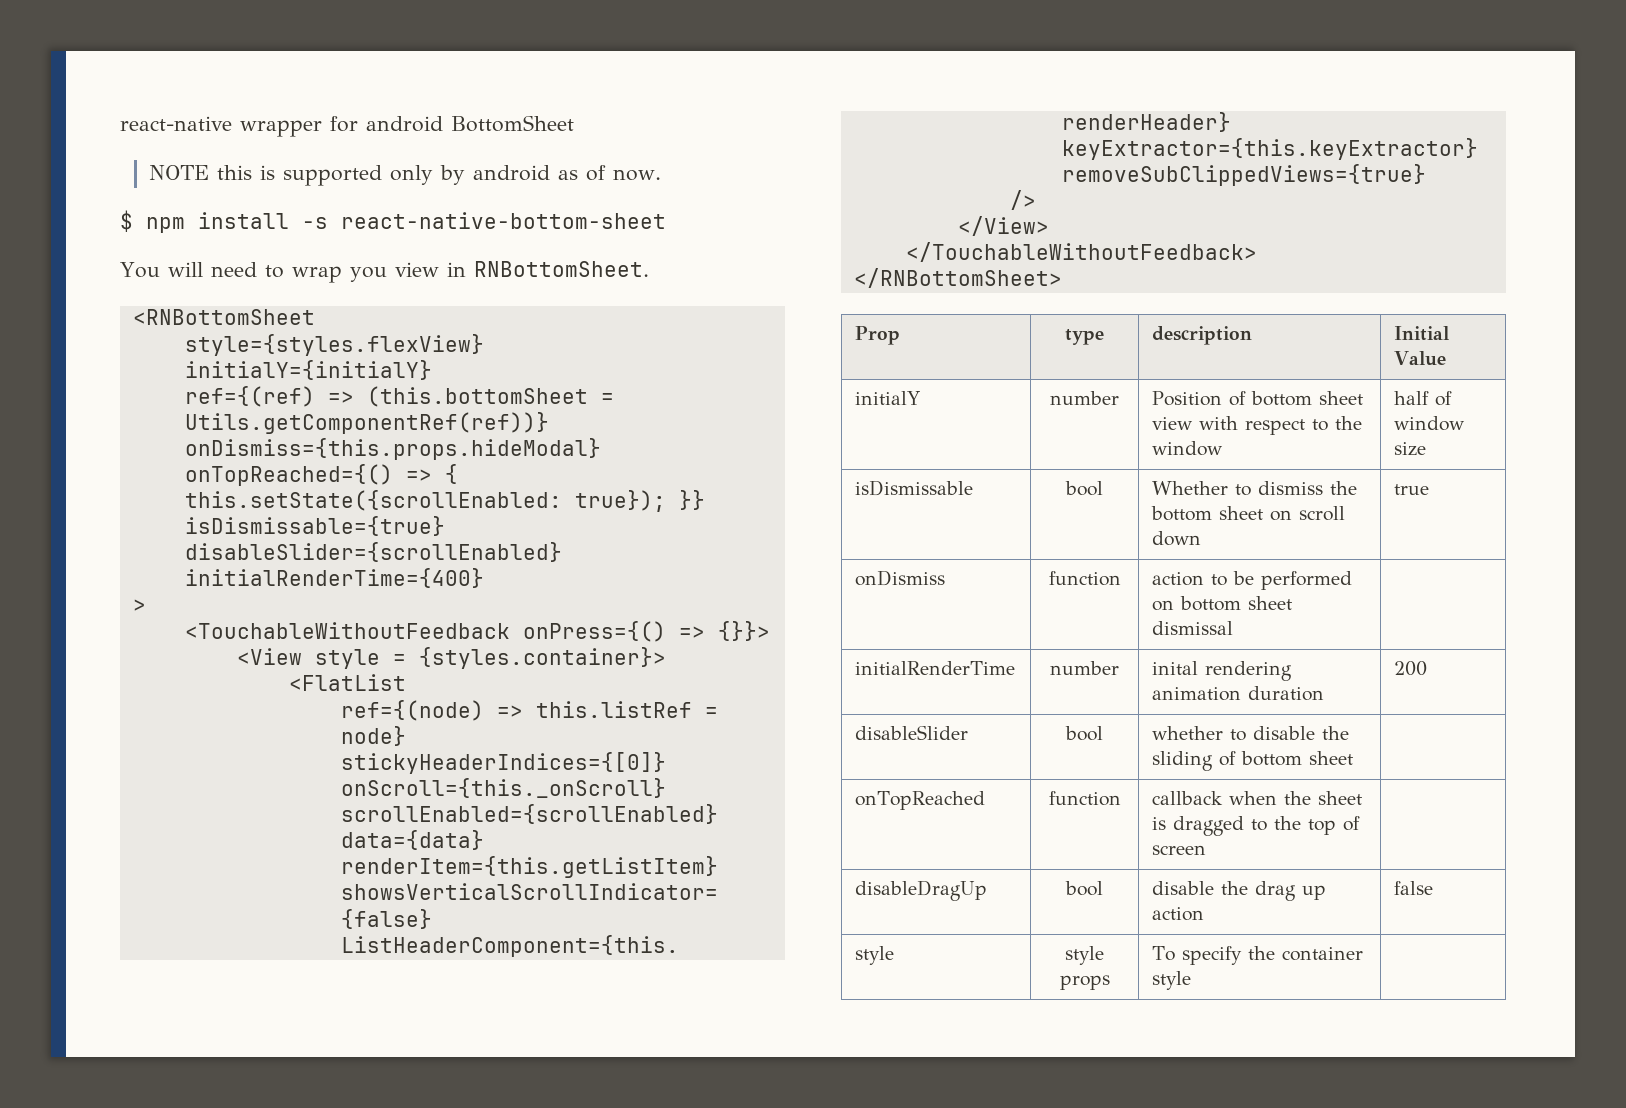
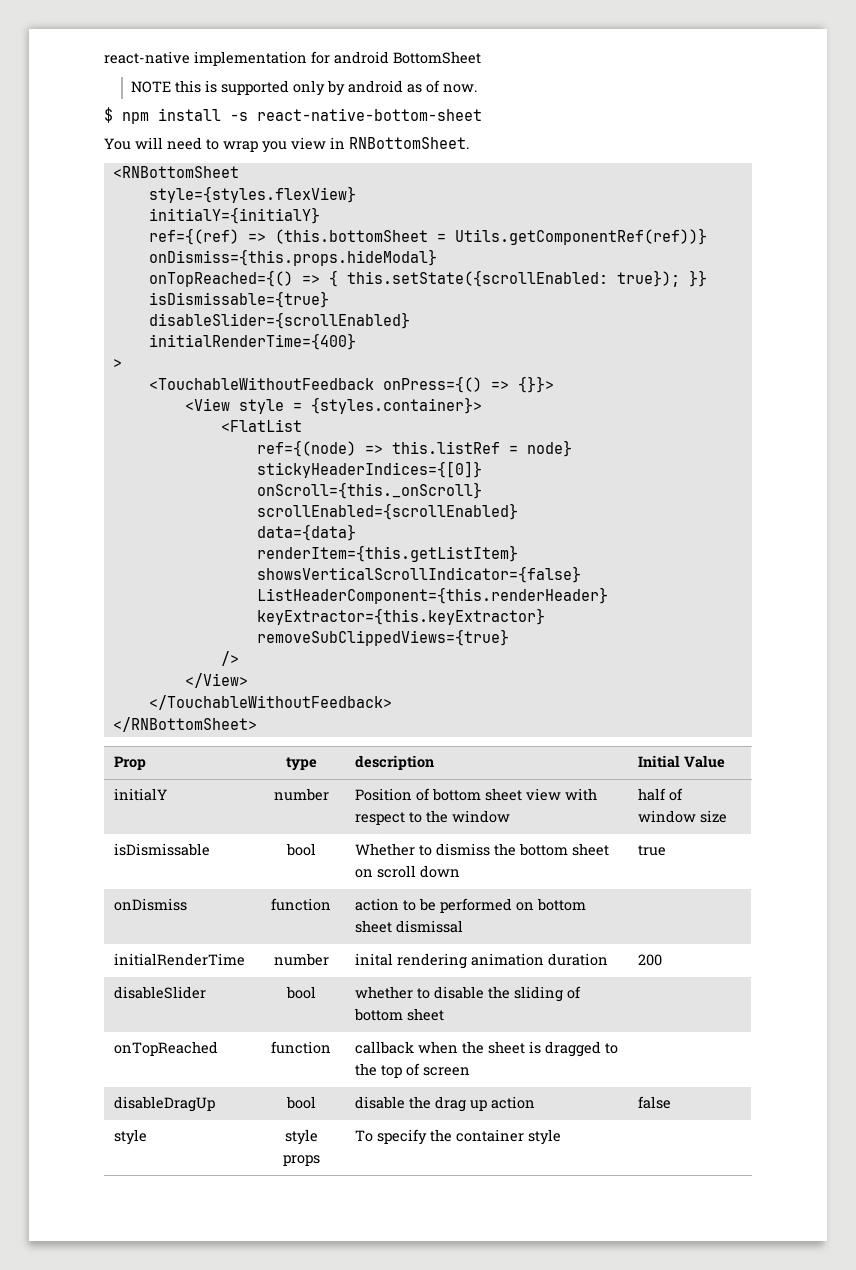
[240,120,322,137] wrapper -> [194,51,307,66] implementation

